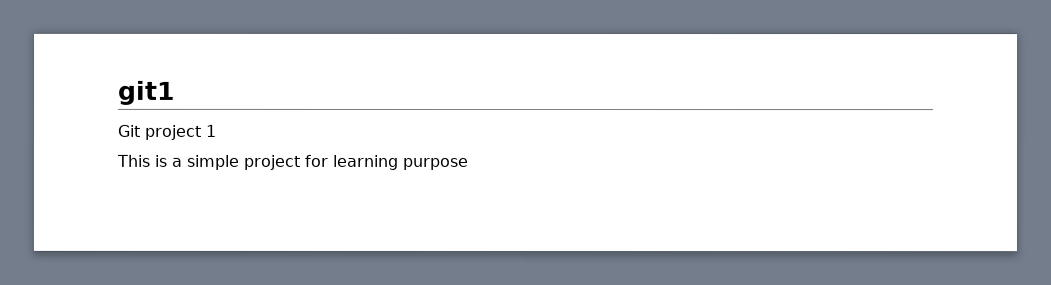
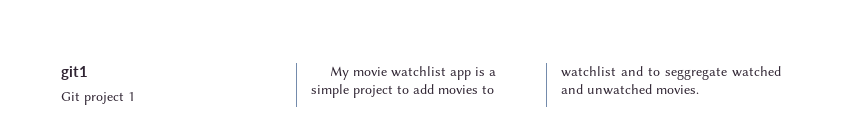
[116,154,468,170] This is a simple project for learning purpose -> [329,66,496,80] [311,84,494,98] [561,66,781,80] [561,84,699,95] My movie watchlist app is a simple project to add movies to watchlist and to seggregate watched and unwatched movies.

